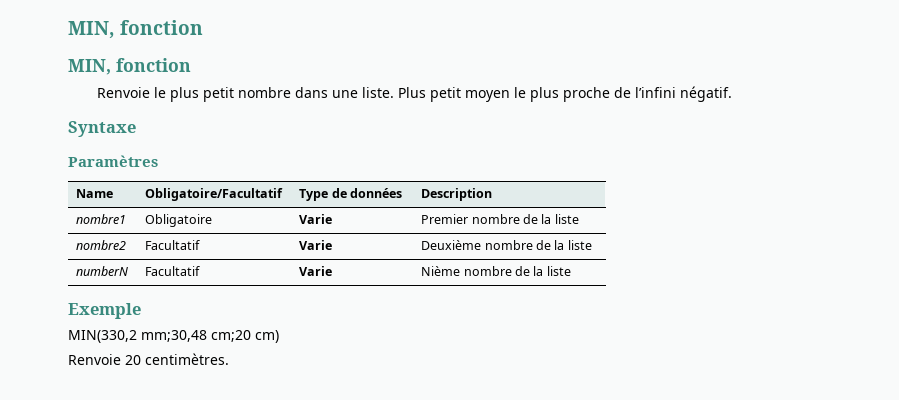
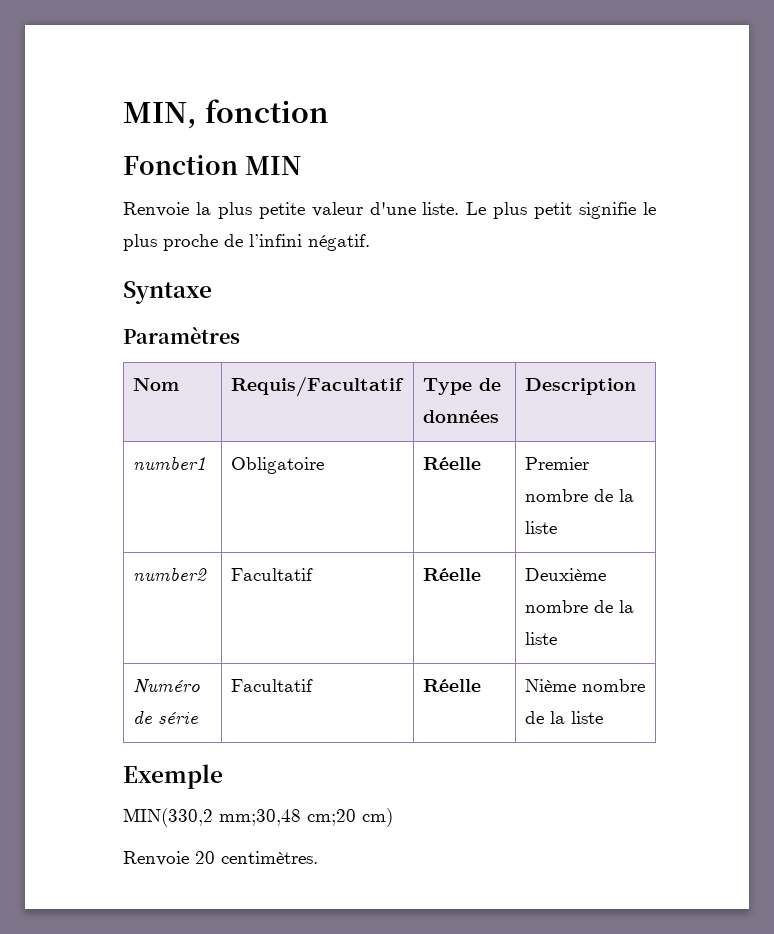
[68,20,204,39] [68,58,191,75] [97,87,511,102] MIN, fonction // MIN, fonction // Renvoie le plus petit nombre dans une liste. Plus petit moyen -> [123,99,329,129] [123,155,301,175] [123,202,637,219] MIN, fonction // Fonction MIN // Renvoie la plus petite valeur d'une liste. Le plus petit signifie
[76,189,114,198] [145,188,284,201] Name | Obligatoire/Facultatif -> [133,378,180,391] [231,376,405,397] Nom | Requis/Facultatif
[76,214,127,224] nombre1 -> [133,456,207,470] number1
[299,214,333,224] Varie -> [423,457,482,470] Réelle
[76,240,127,250] [145,240,201,250] [299,240,333,250] nombre2 | Facultatif | Varie -> [133,567,208,581] [231,568,314,581] [423,568,482,581] number2 | Facultatif | Réelle
[76,266,129,276] [145,266,201,276] [299,266,333,276] numberN | Facultatif | Varie -> [133,679,201,694] [133,711,199,724] [231,679,314,692] [423,679,482,692] Numéro de série | Facultatif | Réelle

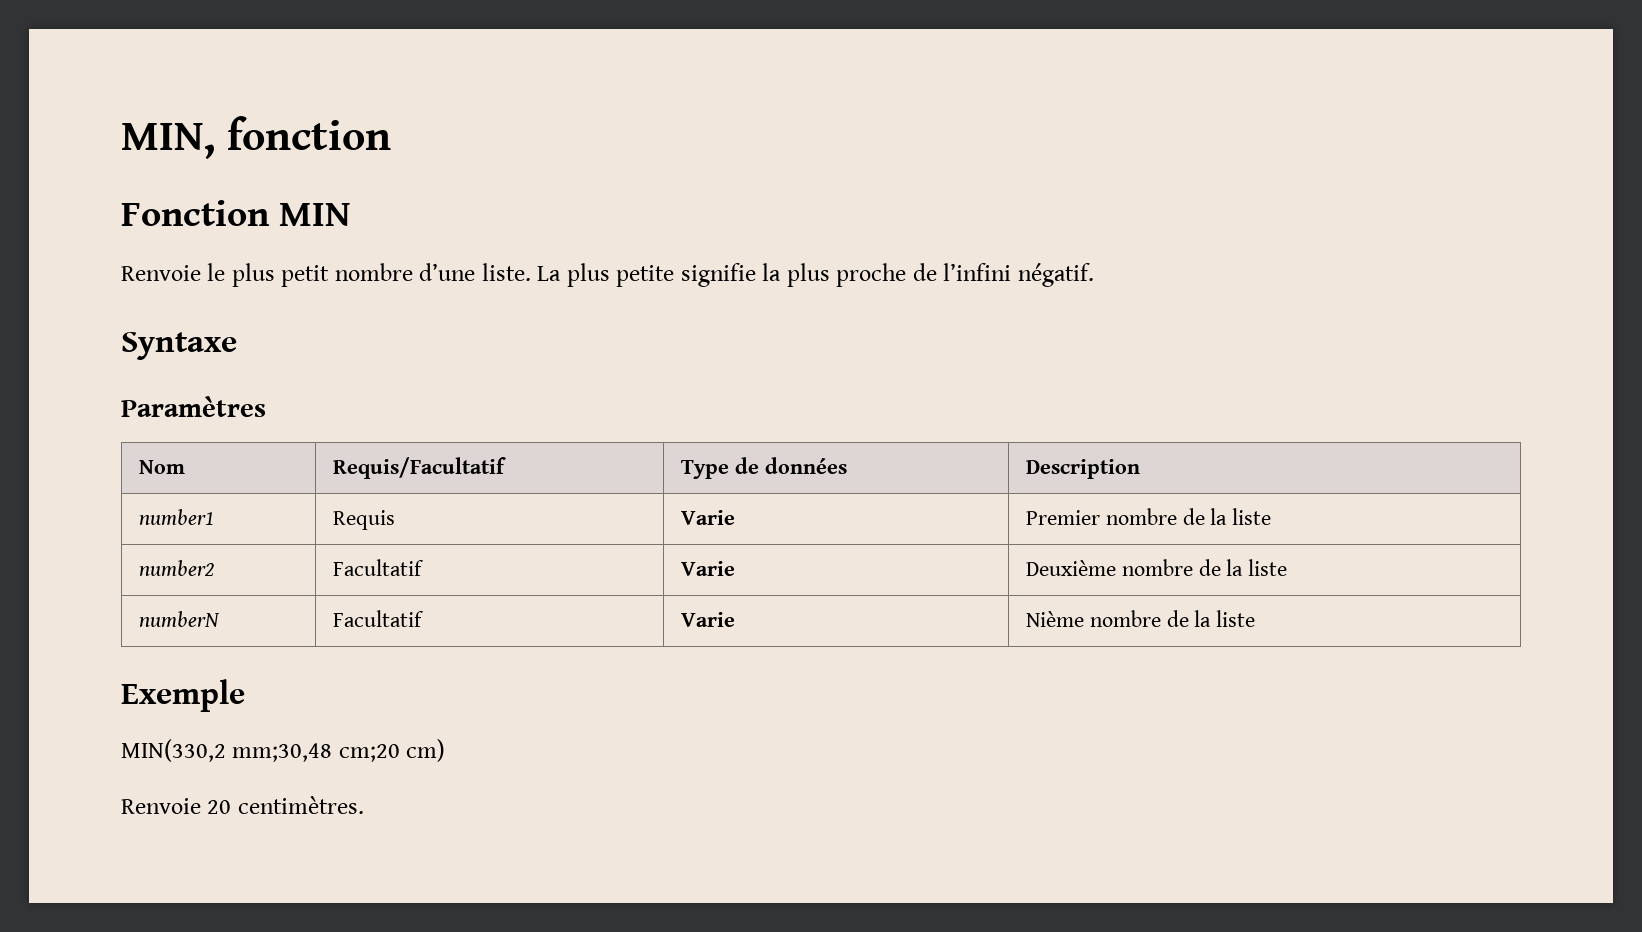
[195,202,657,219] la plus petite valeur d'une liste. Le plus petit signifie le -> [207,263,782,287] le plus petit nombre d’une liste. La plus petite signifie la
[231,457,325,474] [423,457,482,470] Obligatoire | Réelle -> [332,510,395,530] [680,510,735,525] Requis | Varie
[423,568,482,581] Réelle -> [680,561,735,576] Varie
[133,679,201,694] [133,711,199,724] [231,679,314,692] [423,679,482,692] Numéro de série | Facultatif | Réelle -> [138,611,220,628] [332,610,424,627] [680,612,735,627] numberN | Facultatif | Varie

